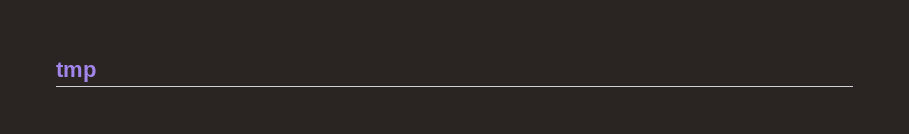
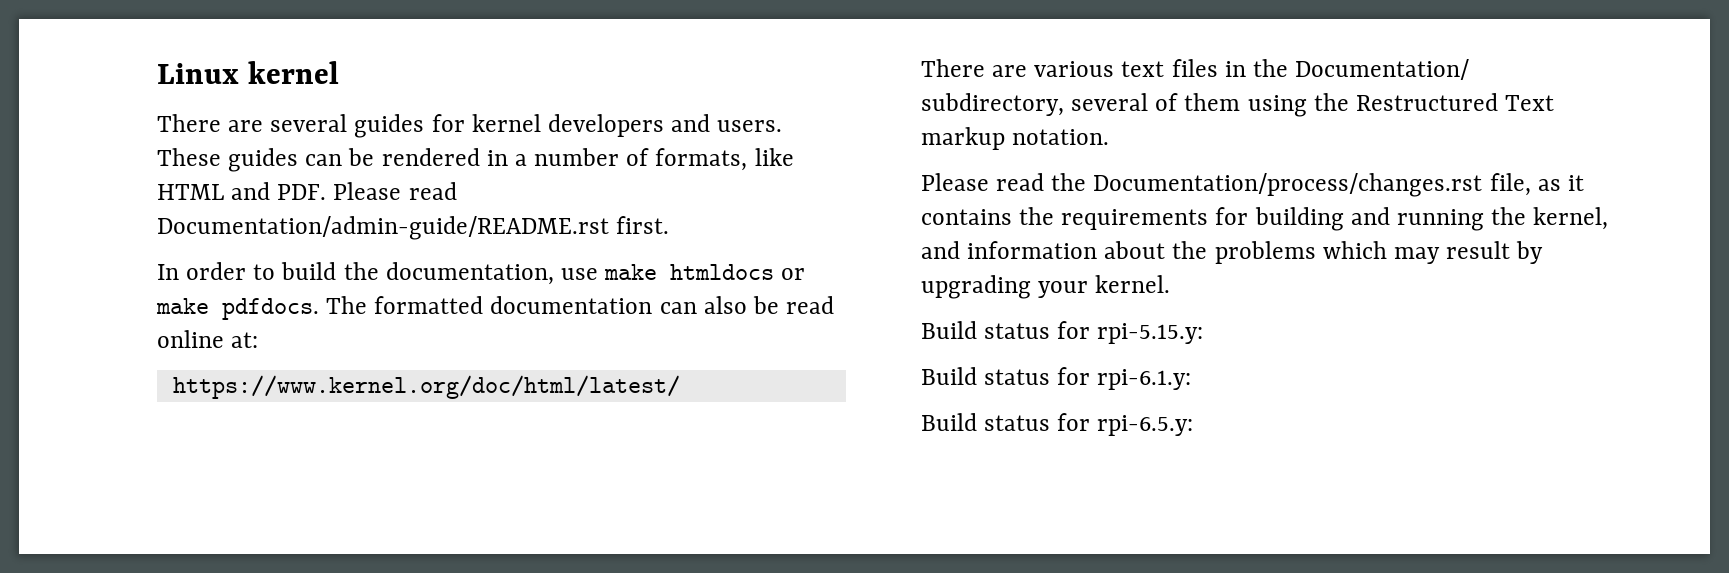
[56,62,96,82] tmp -> [157,61,340,84] [157,114,783,138] [157,148,794,172] [157,182,457,200] [157,216,670,240] [157,262,806,285] [156,296,835,320] [157,330,259,348] [172,375,680,399] [921,59,1470,80] [921,93,1555,117] [921,127,1110,150] [921,173,1584,197] [921,207,1609,231] [921,241,1544,264] [921,275,1171,299] [921,321,1204,344] [921,367,1192,390] [921,413,1194,436] Linux kernel // There are several guides for kernel developers and users. These guides can be rendered in a number of formats, like HTML and PDF. Please read Documentation/admin-guide/README.rst first. // In order to build the documentation, use make htmldocs or make pdfdocs. The formatted documentation can also be read online at: // https://www.kernel.org/doc/html/latest/ // There are various text files in the Documentation/ subdirectory, several of them using the Restructured Text markup notation. // Please read the Documentation/process/changes.rst file, as it contains the requirements for building and running the kernel, and information about the problems which may result by upgrading your kernel. // Build status for rpi-5.15.y: // Build status for rpi-6.1.y: // Build status for rpi-6.5.y:

